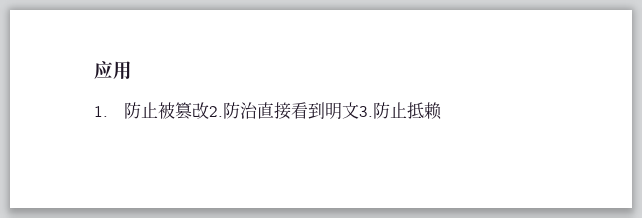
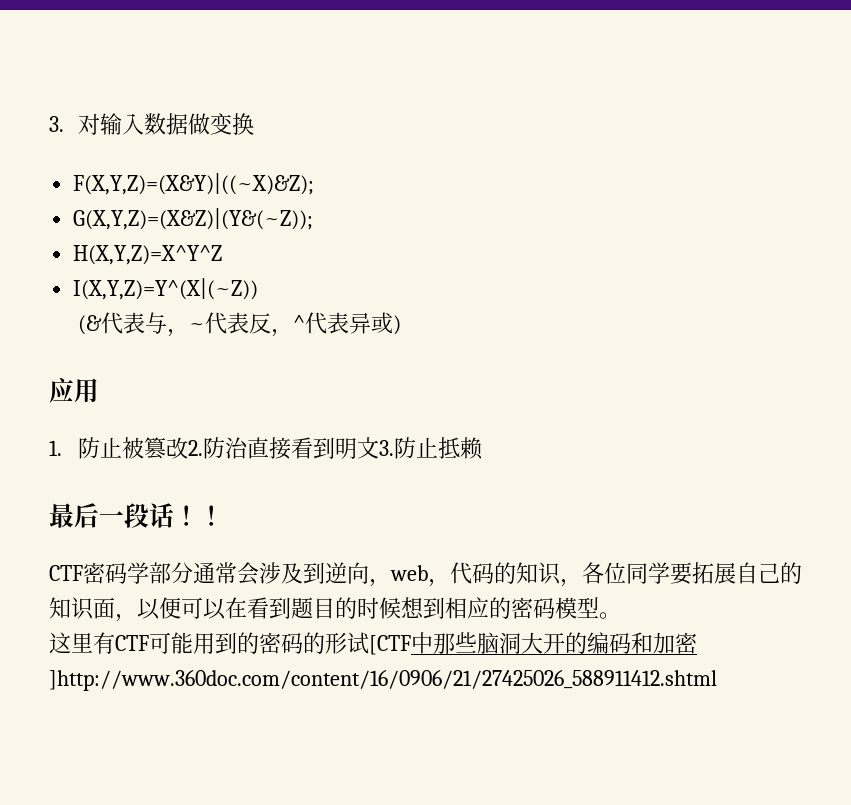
(94, 70) none -> [49,113,254,135] [73,173,315,195] [73,208,314,230] [73,245,223,265] [73,278,259,300] [77,312,401,337] 3.对输入数据做变换 // F(X,Y,Z)=(X&Y)|((~X)&Z); // G(X,Y,Z)=(X&Z)|(Y&(~Z)); // H(X,Y,Z)=X^Y^Z // I(X,Y,Z)=Y^(X|(~Z)) // (&代表与，~代表反，^代表异或) //
(443, 111) none -> [49,503,224,528] [49,562,802,587] [49,597,621,622] [49,632,697,655] [49,670,717,691] // 最后一段话！！ // CTF密码学部分通常会涉及到逆向，web，代码的知识，各位同学要拓展自己的知识面，以便可以在看到题目的时候想到相应的密码模型。 // 这里有CTF可能用到的密码的形试[CTF中那些脑洞大开的编码和加密]http://www.360doc.com/content/16/0906/21/27425026_588911412.shtml

